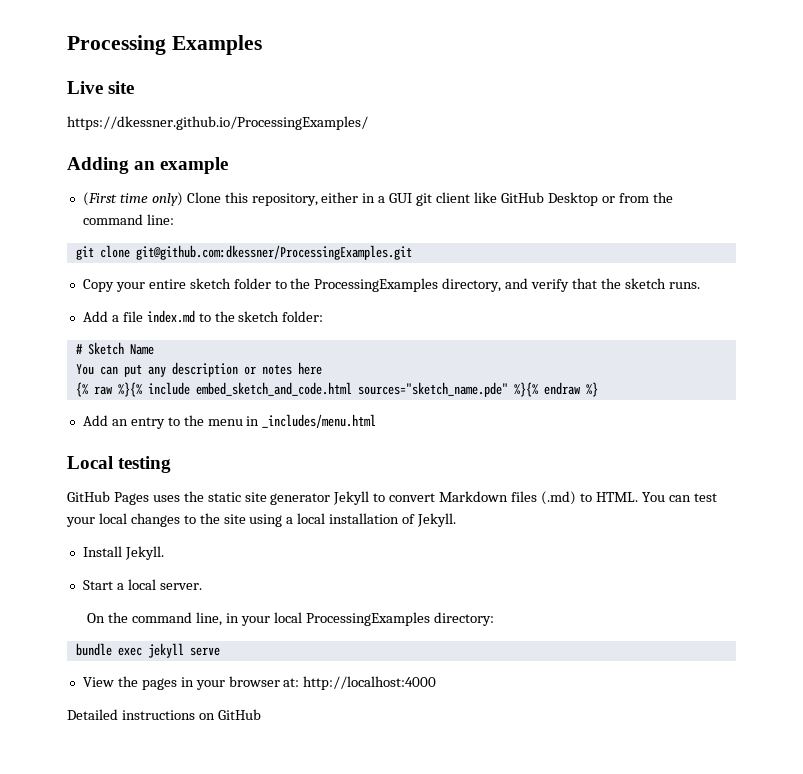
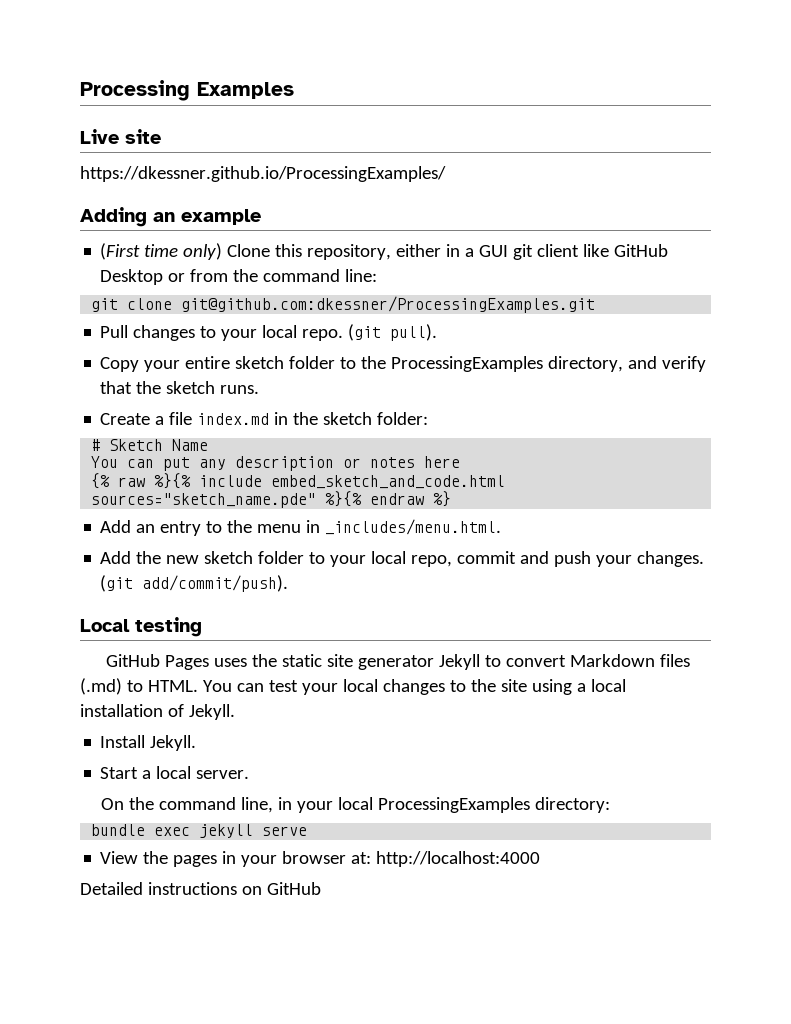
(412, 252) none -> [100,324,438,341] // Pull changes to your local repo. (git pull).
[82,311,108,322] Add -> [100,413,151,425] Create
[198,313,211,322] to -> [274,412,289,425] in
[262,414,377,428] _includes/menu.html -> [325,519,502,535] [100,551,705,567] [100,575,289,592] _includes/menu.html. // Add the new sketch folder to your local repo, commit and push your changes. (git add/commit/push).

